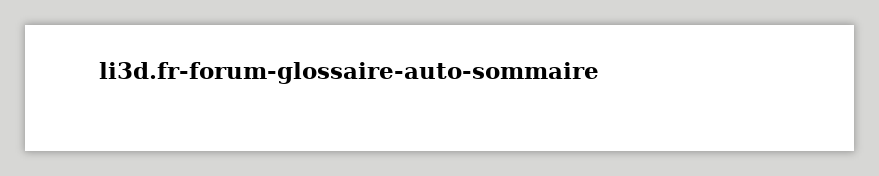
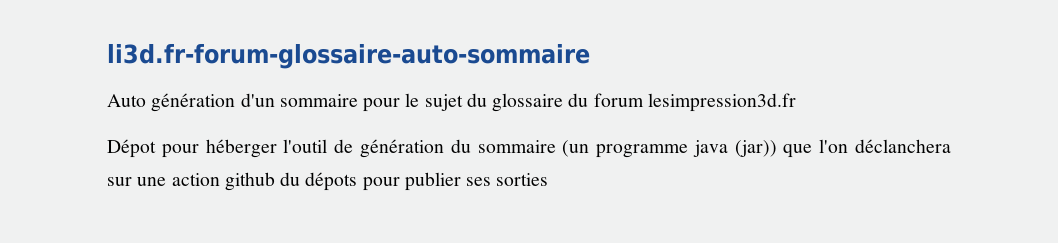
(599, 73) none -> [107,93,796,112] [107,139,952,158] [107,172,549,191] // Auto génération d'un sommaire pour le sujet du glossaire du forum lesimpression3d.fr // Dépot pour héberger l'outil de génération du sommaire (un programme java (jar)) que l'on déclanchera sur une action github du dépots pour publier ses sorties

